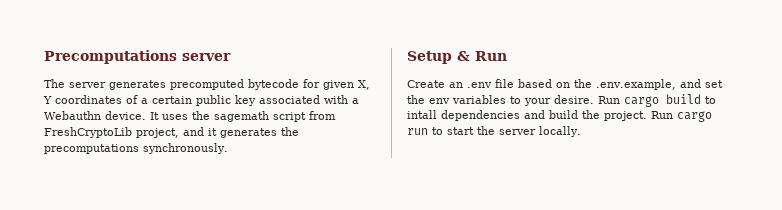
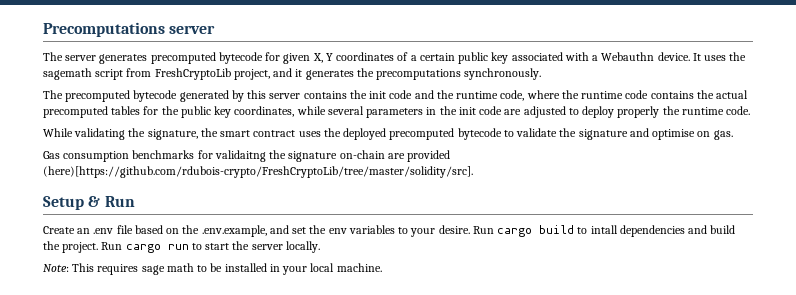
(228, 148) none -> [43,90,749,102] [43,106,751,118] [43,128,733,140] [43,150,451,162] [43,166,473,178] // The precomputed bytecode generated by this server contains the init code and the runtime code, where the runtime code contains the actual precomputed tables for the public key coordinates, while several parameters in the init code are adjusted to deploy properly the runtime code. // While validating the signature, the smart contract uses the deployed precomputed bytecode to validate the signature and optimise on gas. // Gas consumption benchmarks for validaitng the signature on-chain are provided (here)[https://github.com/rdubois-crypto/FreshCryptoLib/tree/master/solidity/src].
(581, 131) none -> [43,263,382,275] // Note: This requires sage math to be installed in your local machine.

